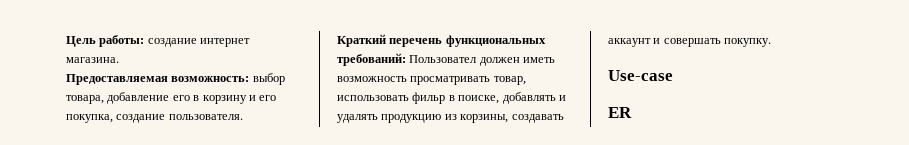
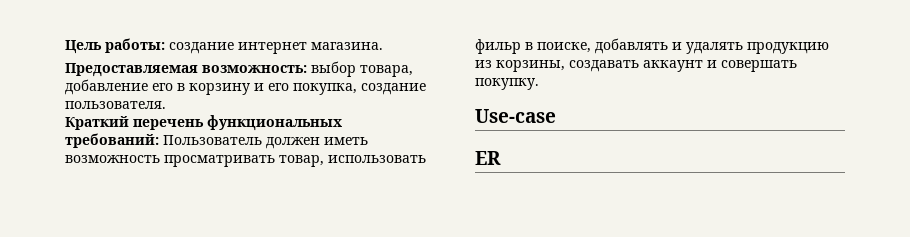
[409,55,477,63] Пользовател -> [163,135,262,145] Пользователь

